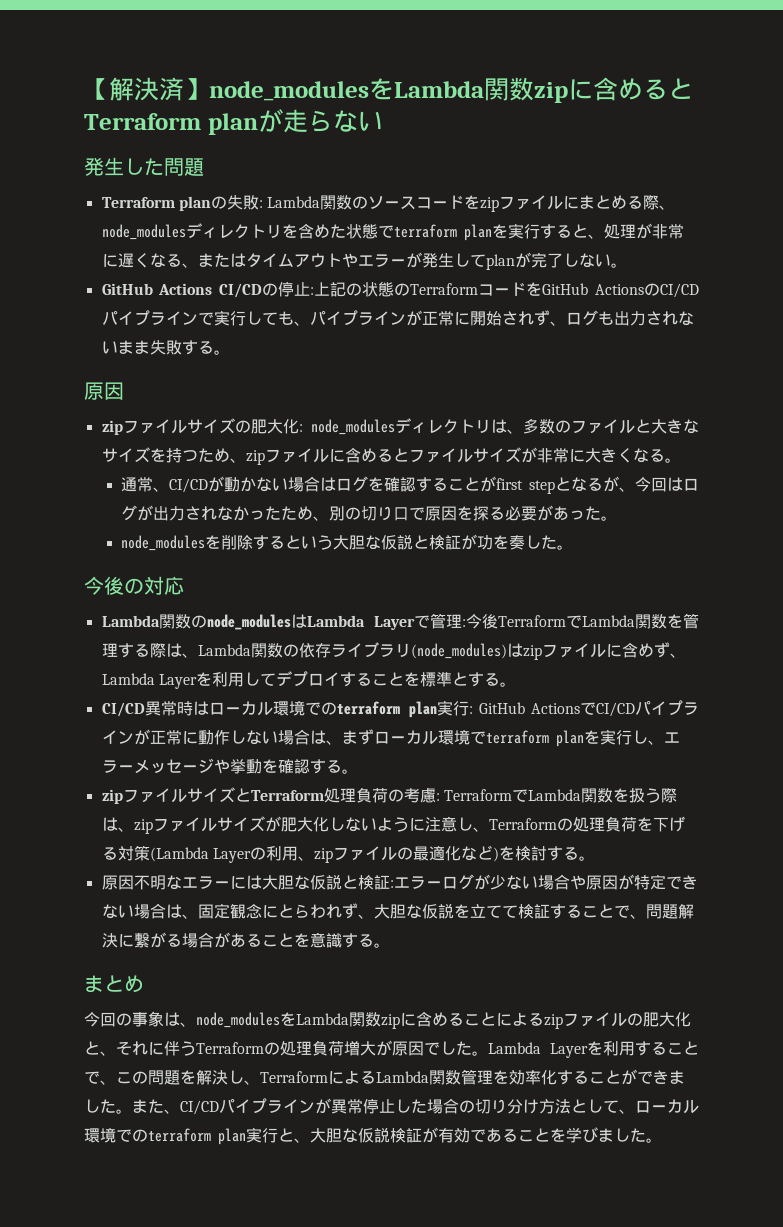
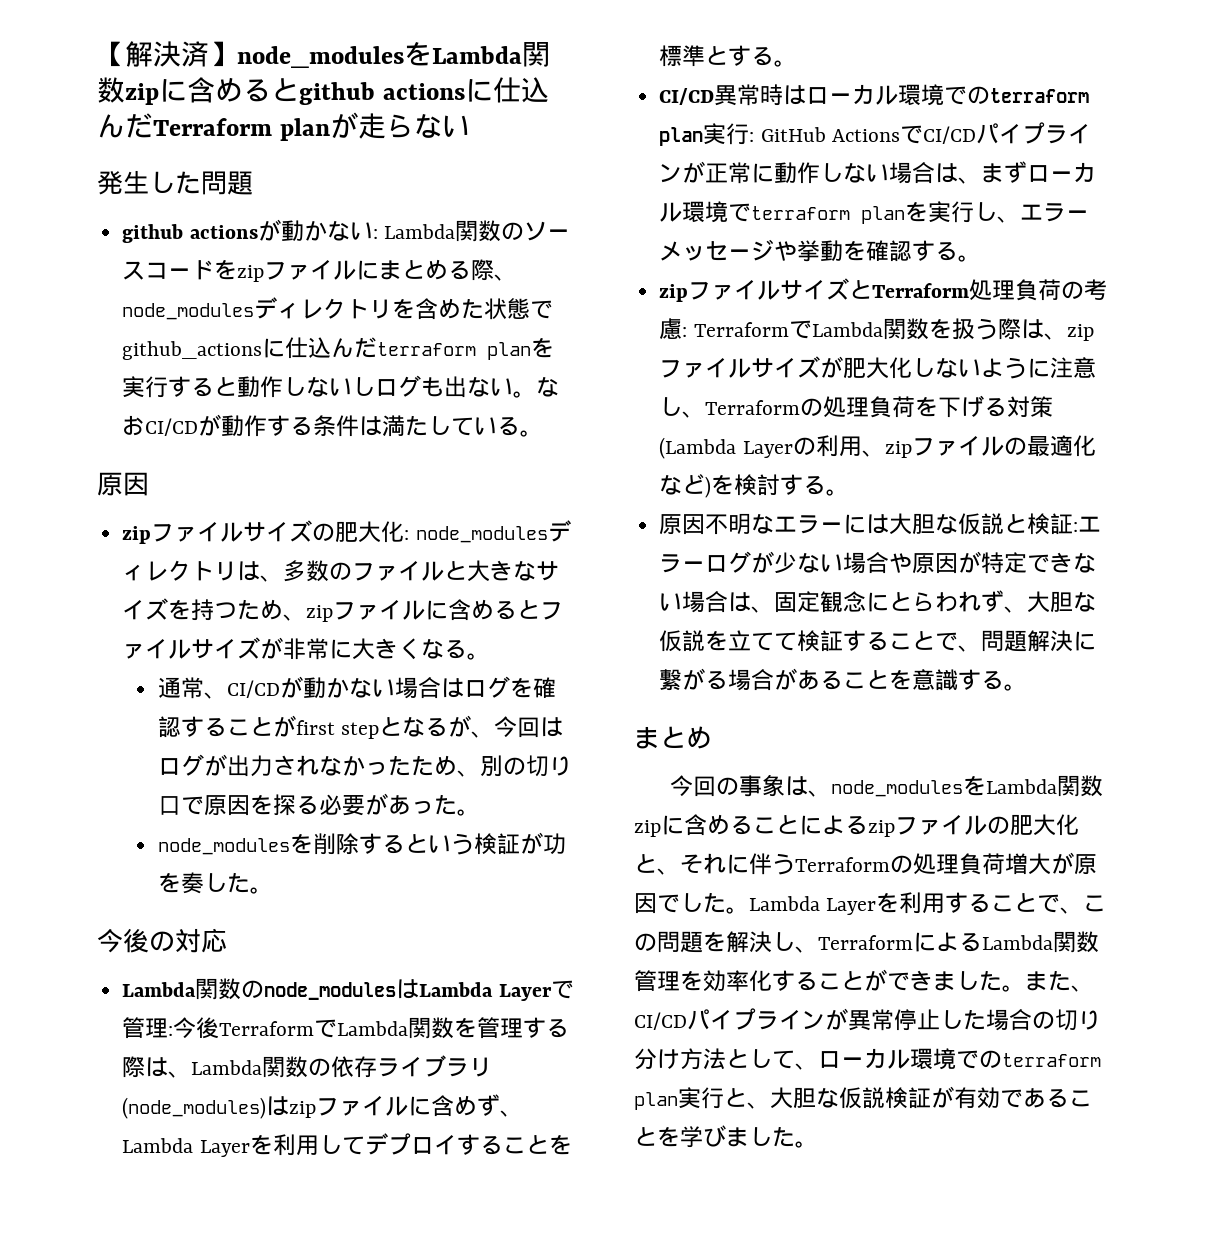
(693, 88) none -> [299,77,549,105] [97,113,153,138] github actionsに仕込んだ
[101,195,259,211] Terraform planの失敗 -> [122,219,373,243] github actionsが動かない
(394, 231) none -> [122,337,378,360] github_actionsに仕込んだ
[587,223,684,239] [101,252,627,270] [101,281,699,298] [101,310,694,326] [101,340,198,355] 、処理が非常に遅くなる、またはタイムアウトやエラーが発生してplanが完了しない。 // GitHub Actions CI/CDの停止:上記の状態のTerraformコードをGitHub ActionsのCI/CDパイプラインで実行しても、パイプラインが正常に開始されず、ログも出力されないまま失敗す -> [237,375,560,398] [122,414,498,437] 動作しないしログも出ない。なおCI/CDが動作する条件は満たしてい
[333,535,430,550] 大胆な仮説と -> (474, 844) none

